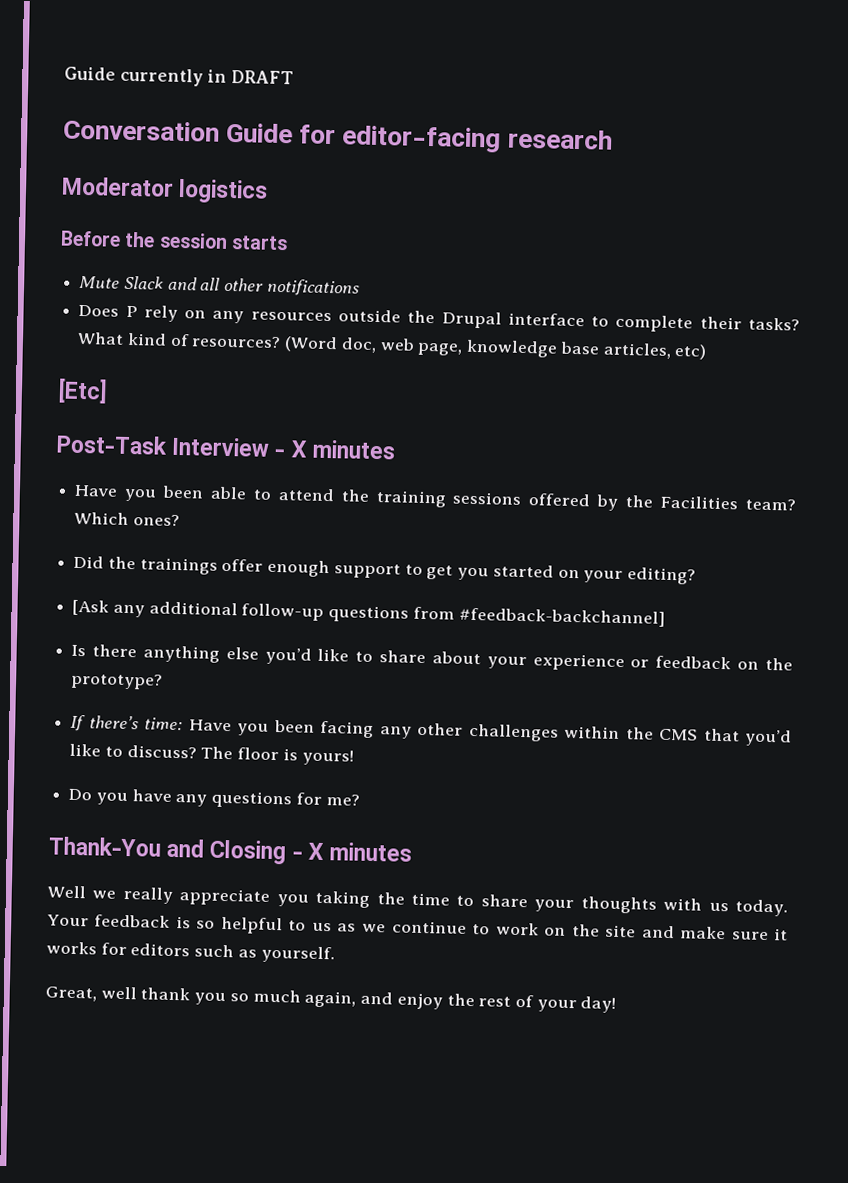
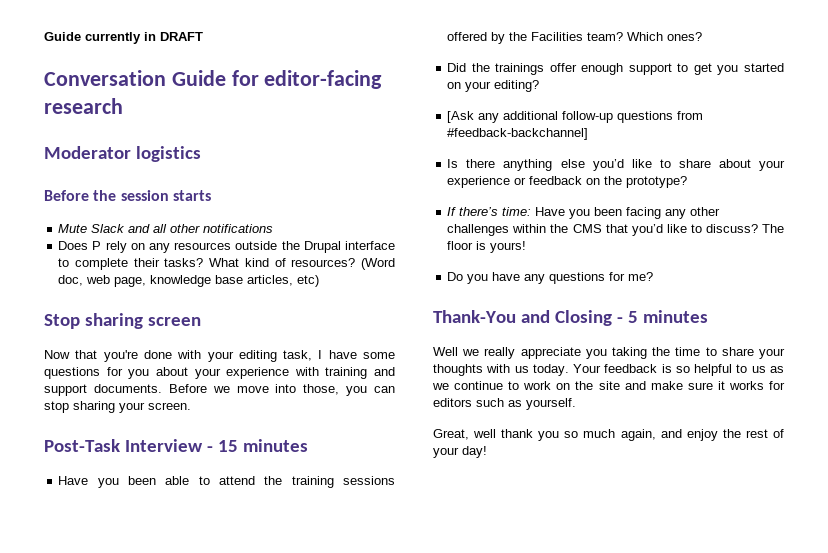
[57,378,108,404] [Etc] -> [44,313,201,329] [44,350,396,362] [44,367,395,379] [44,384,395,396] [44,401,191,413] Stop sharing screen // Now that you're done with your editing task, I have some questions for you about your experience with training and support documents. Before we move into those, you can stop sharing your screen.
[290,440,308,458] X -> [217,440,238,452] 15
[307,842,324,861] X -> [627,311,638,323] 5

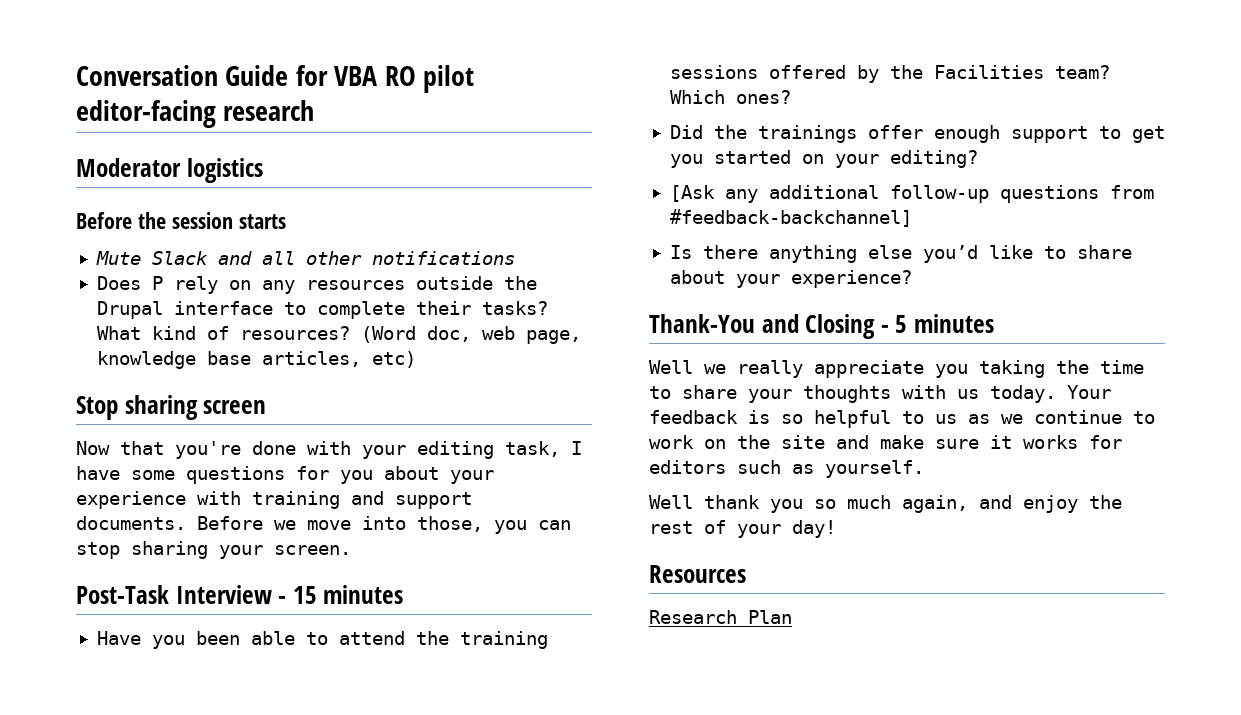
[44,32,203,44] [44,70,259,86] Guide currently in DRAFT // Conversation Guide for -> [76,65,475,93] Conversation Guide for VBA RO pilot
[447,176,688,188] [447,207,721,219] [447,224,784,236] [447,241,527,253] [447,272,654,284] experience or feedback on the prototype? // If there’s time: Have you been facing any other challenges within the CMS that you’d like to discuss? The floor is yours! // Do you have any questions for me? -> [790,270,912,288] experience?
[433,429,497,440] Great, well -> [649,495,693,509] Well
(487, 452) none -> [649,565,746,583] [649,610,792,624] // Resources // Research Plan

